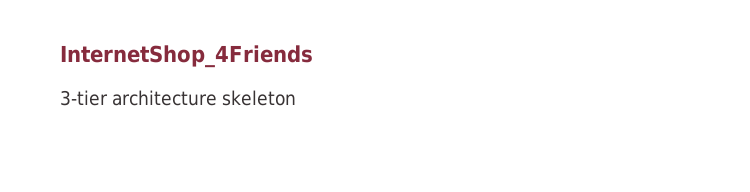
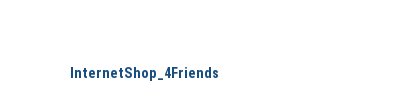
[60,90,297,106] // 3-tier architecture skeleton -> (219, 74) none

